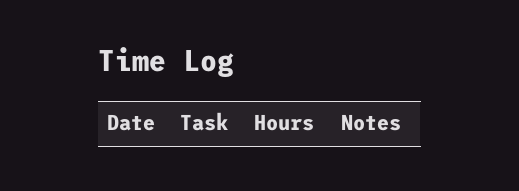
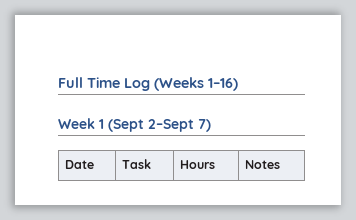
(98, 59) none -> [58,77,83,88] Full
(234, 64) none -> [154,77,238,91] [58,118,211,132] (Weeks 1–16) // Week 1 (Sept 2–Sept 7)

